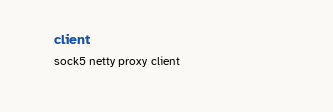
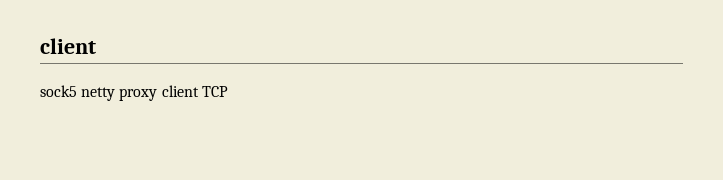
(180, 60) none -> [201,86,228,97] TCP

